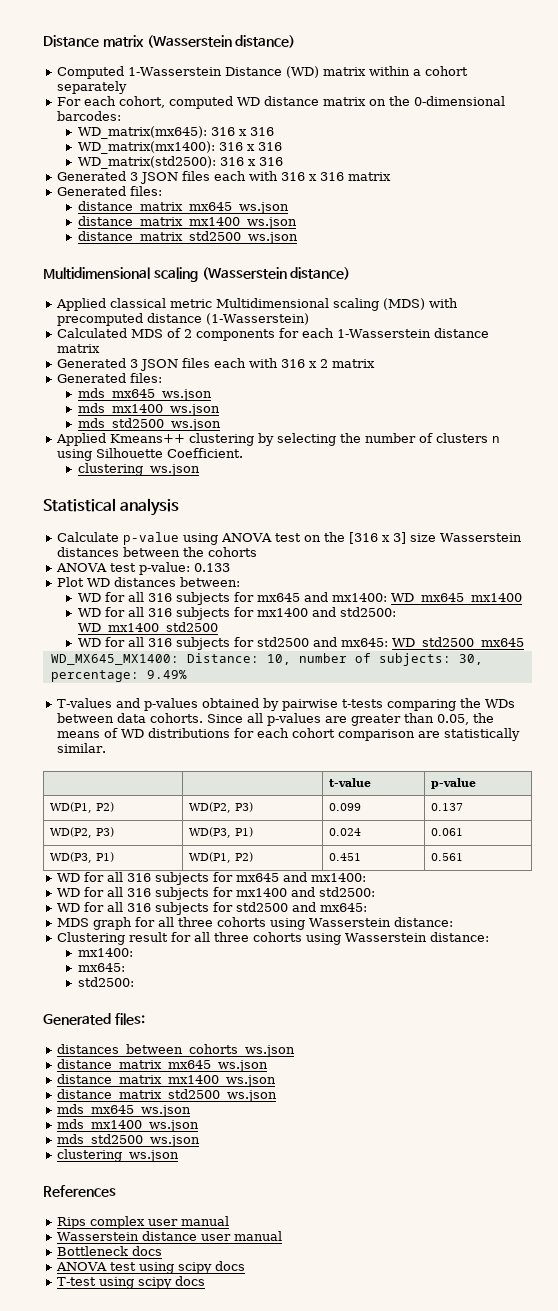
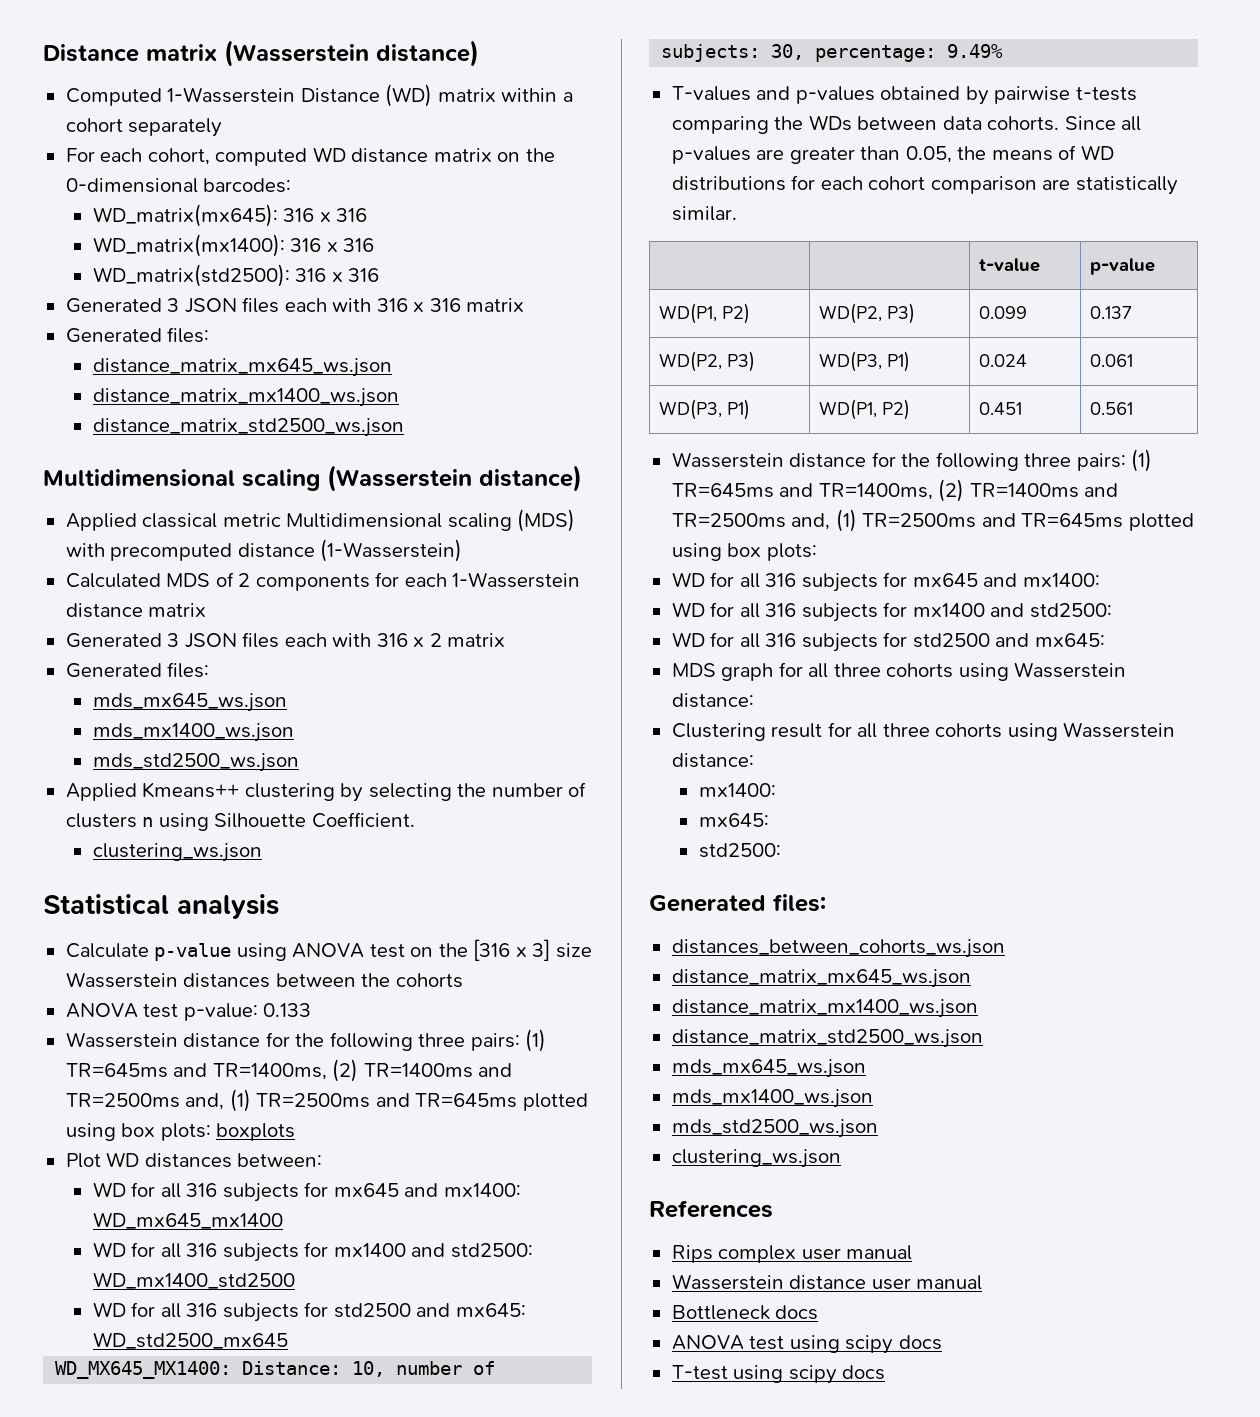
(230, 567) none -> [65,1029,547,1052] [65,1059,513,1082] [65,1089,588,1112] [65,1123,296,1141] // Wasserstein distance for the following three pairs: (1) TR=645ms and TR=1400ms, (2) TR=1400ms and TR=2500ms and, (1) TR=2500ms and TR=645ms plotted using box plots: boxplots
(464, 857) none -> [671,449,1153,472] [671,479,1119,502] [671,509,1194,532] [671,543,817,561] // Wasserstein distance for the following three pairs: (1) TR=645ms and TR=1400ms, (2) TR=1400ms and TR=2500ms and, (1) TR=2500ms and TR=645ms plotted using box plots:

